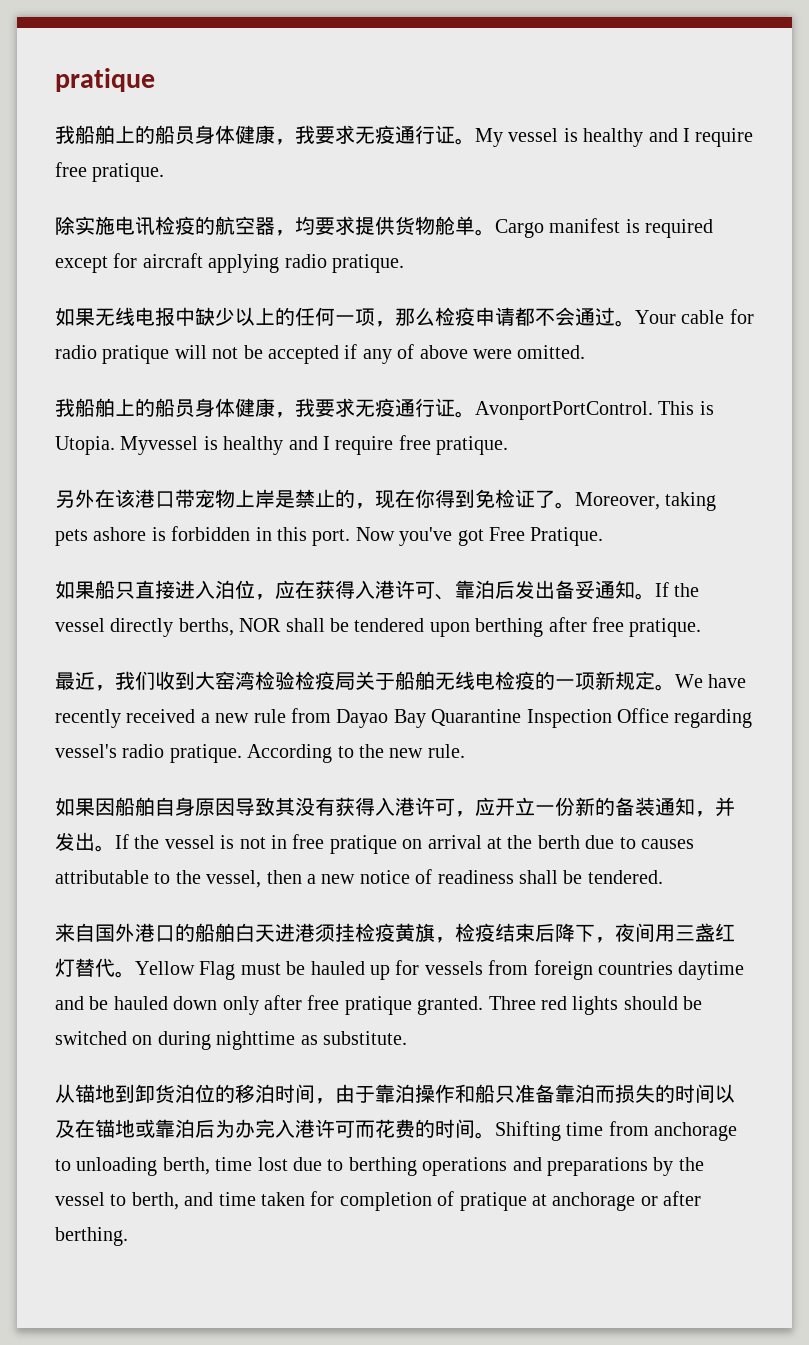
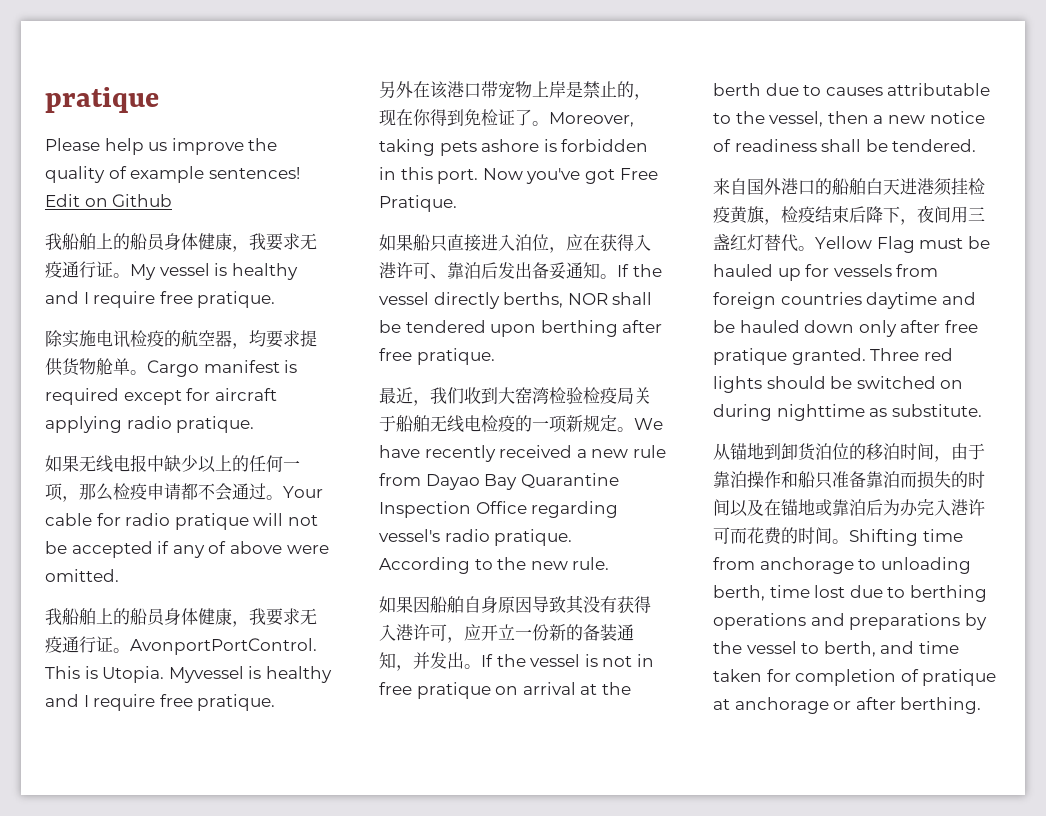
[55,68,155,92] pratique -> [45,87,159,113] [45,138,278,155] [45,166,300,183] [45,194,173,207] pratique // Please help us improve the quality of example sentences! Edit on Github

